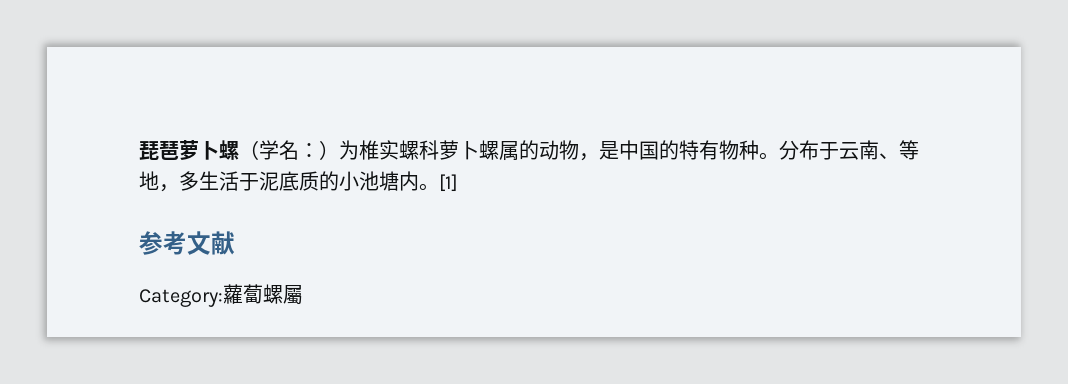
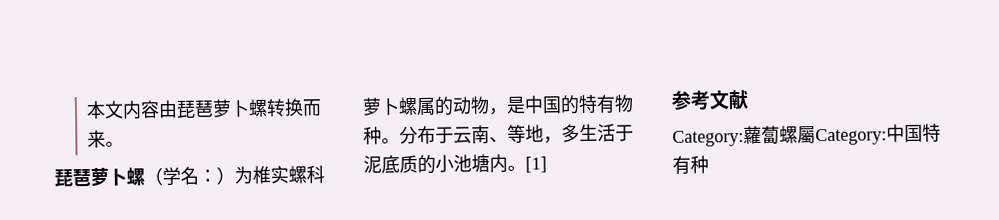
(139, 150) none -> [86,98,323,120] [87,129,125,149] 本文内容由琵琶萝卜螺转换而来。 //
(303, 295) none -> [815,123,941,146] [672,155,709,175] Category:中国特有种

